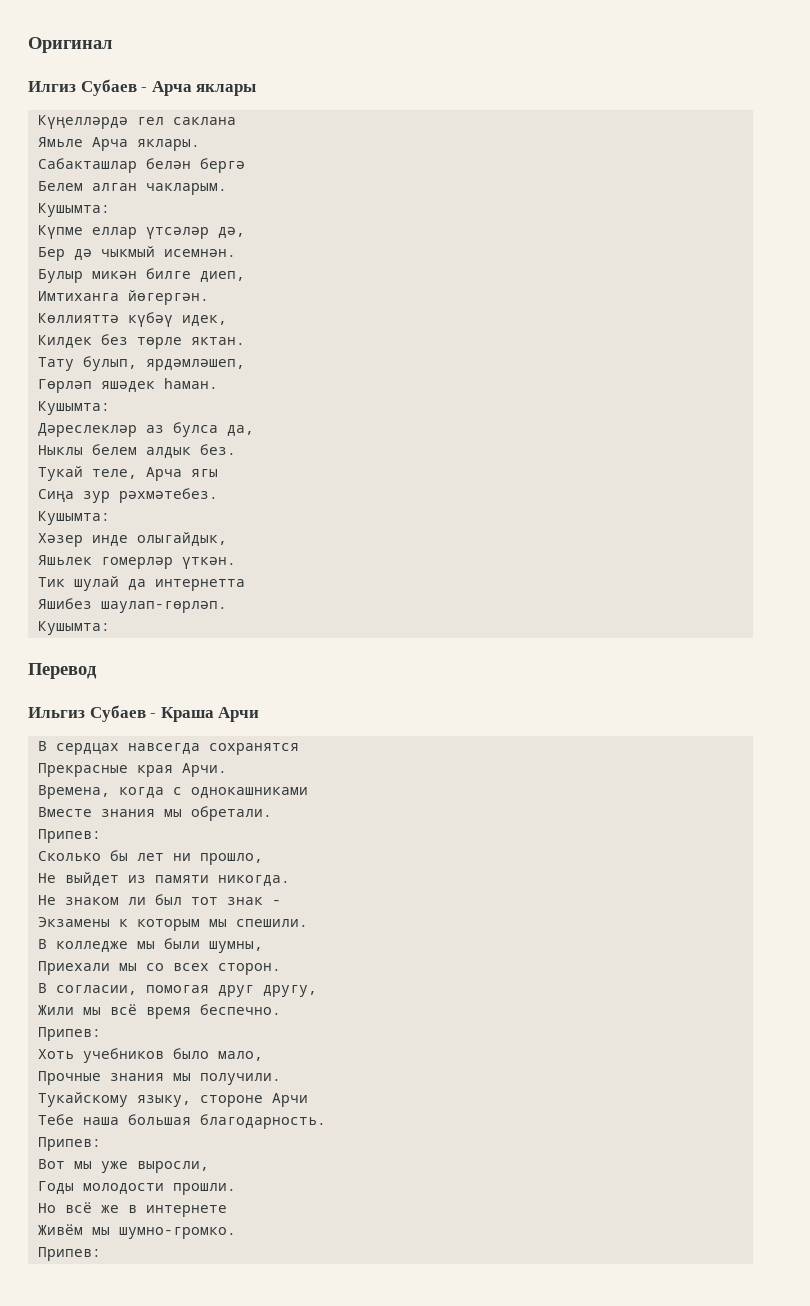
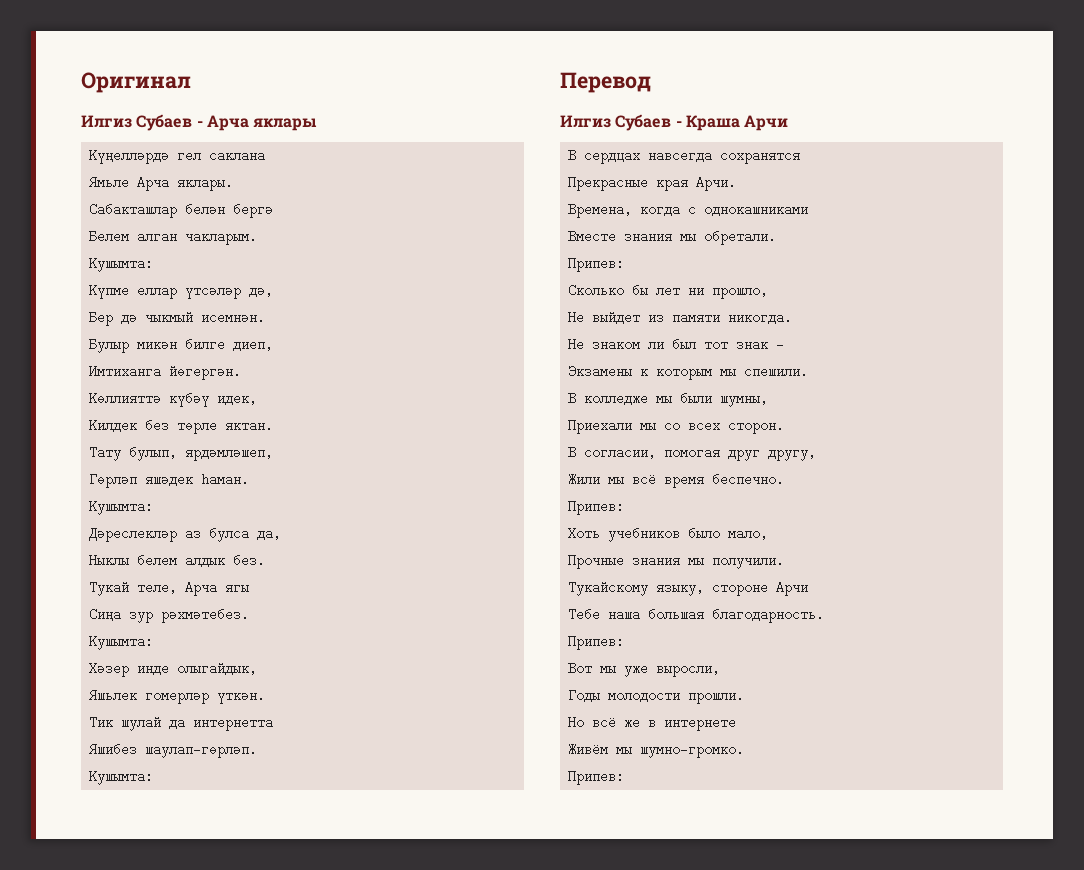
[28,707,85,718] Ильгиз -> [560,115,611,128] Илгиз

